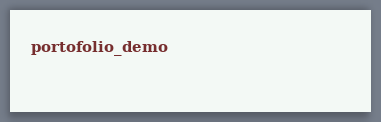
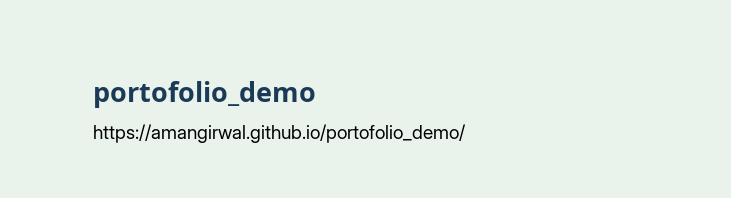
(168, 48) none -> [93,124,466,143] // https://amangirwal.github.io/portofolio_demo/

